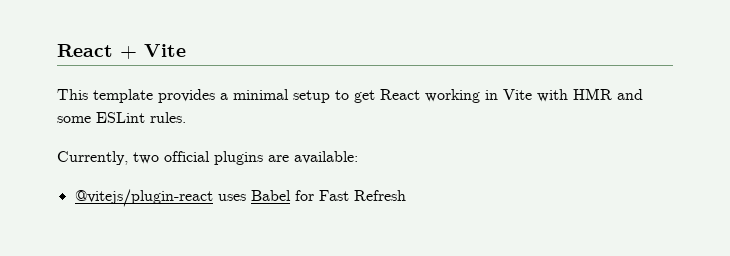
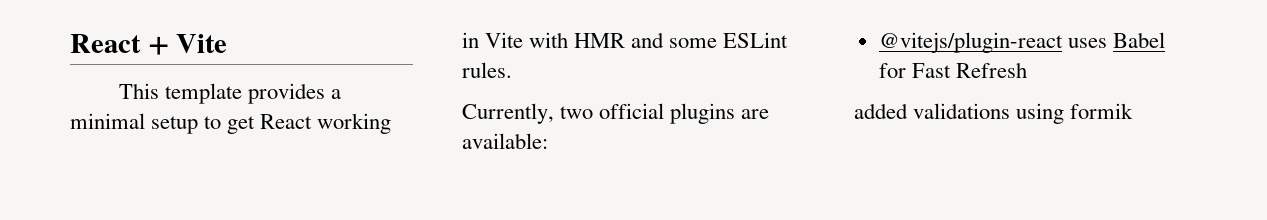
(406, 195) none -> [854,103,1134,124] // added validations using formik

